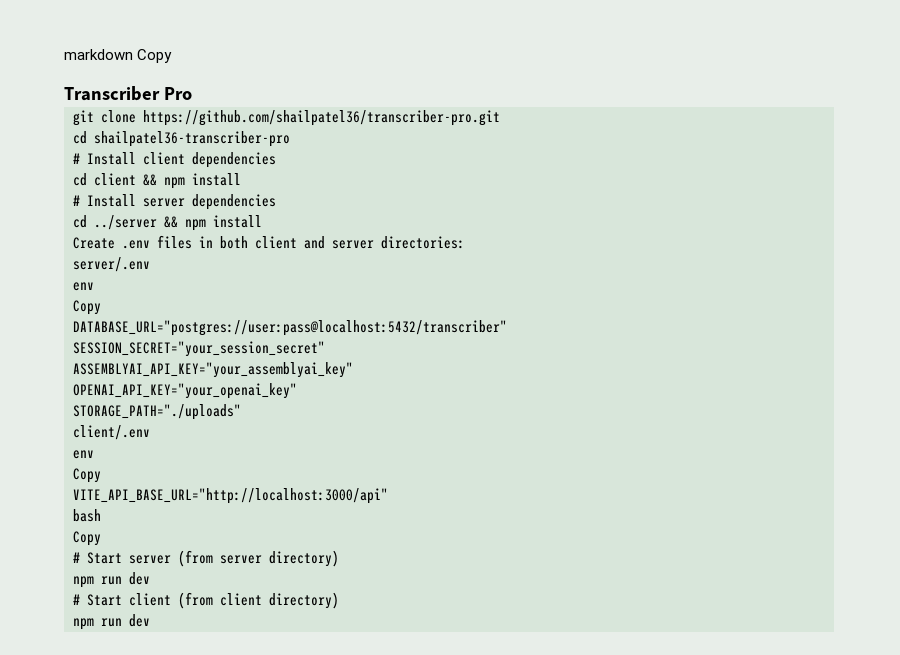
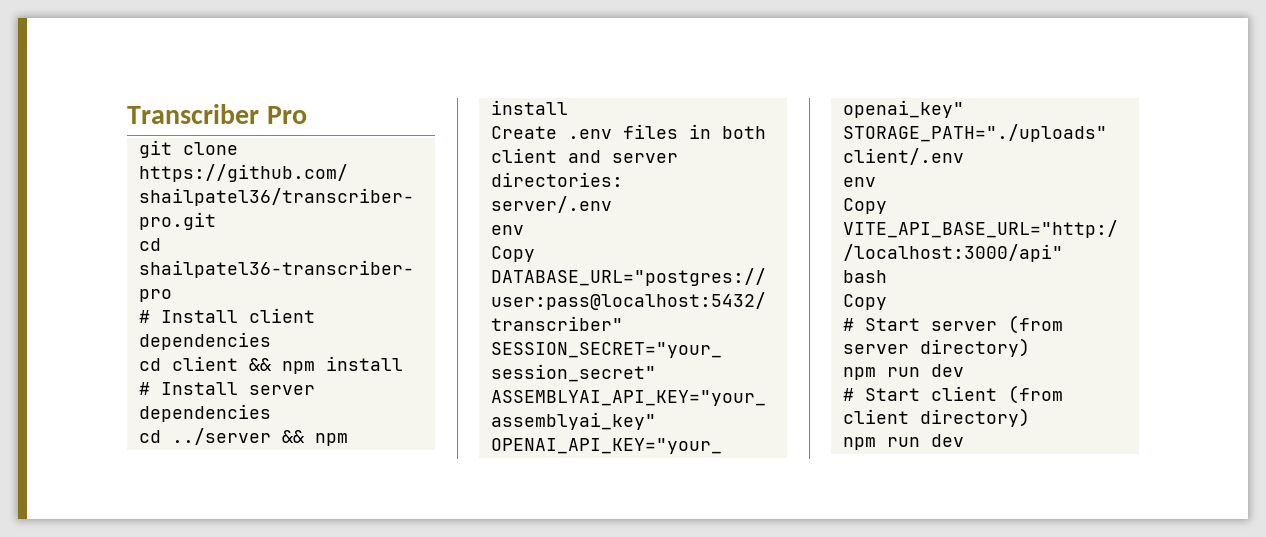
[64,49,173,63] markdown Copy // -> (127, 114) none

